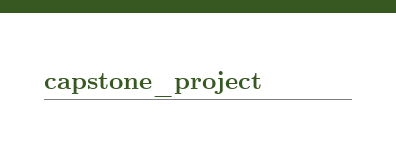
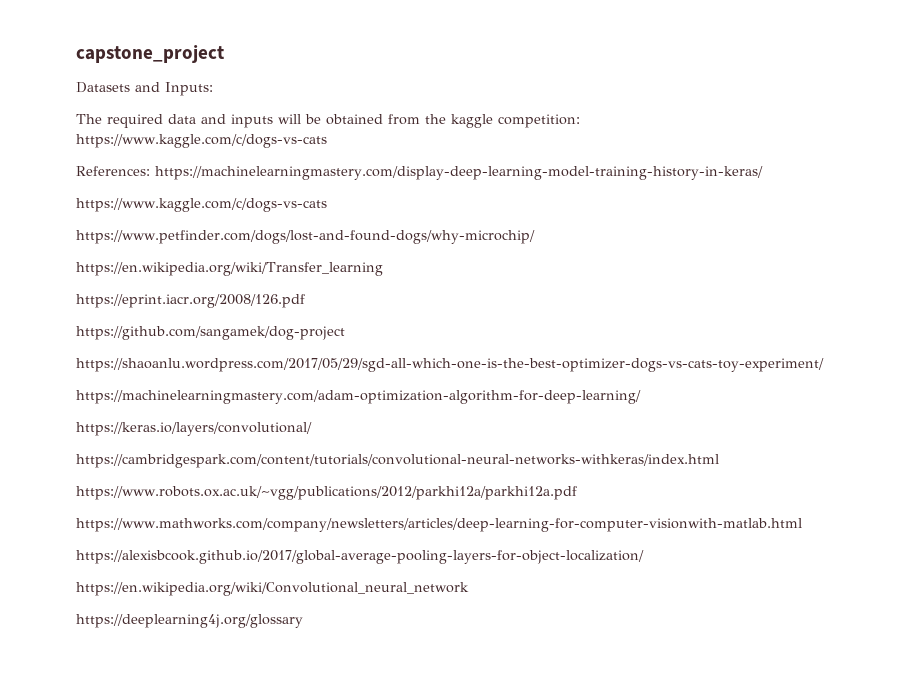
(262, 84) none -> [76,82,213,96] [76,114,580,128] [76,134,327,148] [76,166,763,180] [76,198,327,212] [76,230,535,244] [76,262,383,276] [76,294,305,308] [76,326,345,340] [76,358,824,372] [76,390,641,404] [76,422,312,436] [76,454,719,468] [76,486,577,500] [76,518,802,532] [76,550,644,564] [76,582,469,596] [76,614,303,628] // Datasets and Inputs: // The required data and inputs will be obtained from the kaggle competition: https://www.kaggle.com/c/dogs-vs-cats // References: https://machinelearningmastery.com/display-deep-learning-model-training-history-in-keras/ // https://www.kaggle.com/c/dogs-vs-cats // https://www.petfinder.com/dogs/lost-and-found-dogs/why-microchip/ // https://en.wikipedia.org/wiki/Transfer_learning // https://eprint.iacr.org/2008/126.pdf // https://github.com/sangamek/dog-project // https://shaoanlu.wordpress.com/2017/05/29/sgd-all-which-one-is-the-best-optimizer-dogs-vs-cats-toy-experiment/ // https://machinelearningmastery.com/adam-optimization-algorithm-for-deep-learning/ // https://keras.io/layers/convolutional/ // https://cambridgespark.com/content/tutorials/convolutional-neural-networks-withkeras/index.html // https://www.robots.ox.ac.uk/~vgg/publications/2012/parkhi12a/parkhi12a.pdf // https://www.mathworks.com/company/newsletters/articles/deep-learning-for-computer-visionwith-matlab.html // https://alexisbcook.github.io/2017/global-average-pooling-layers-for-object-localization/ // https://en.wikipedia.org/wiki/Convolutional_neural_network // https://deeplearning4j.org/glossary

